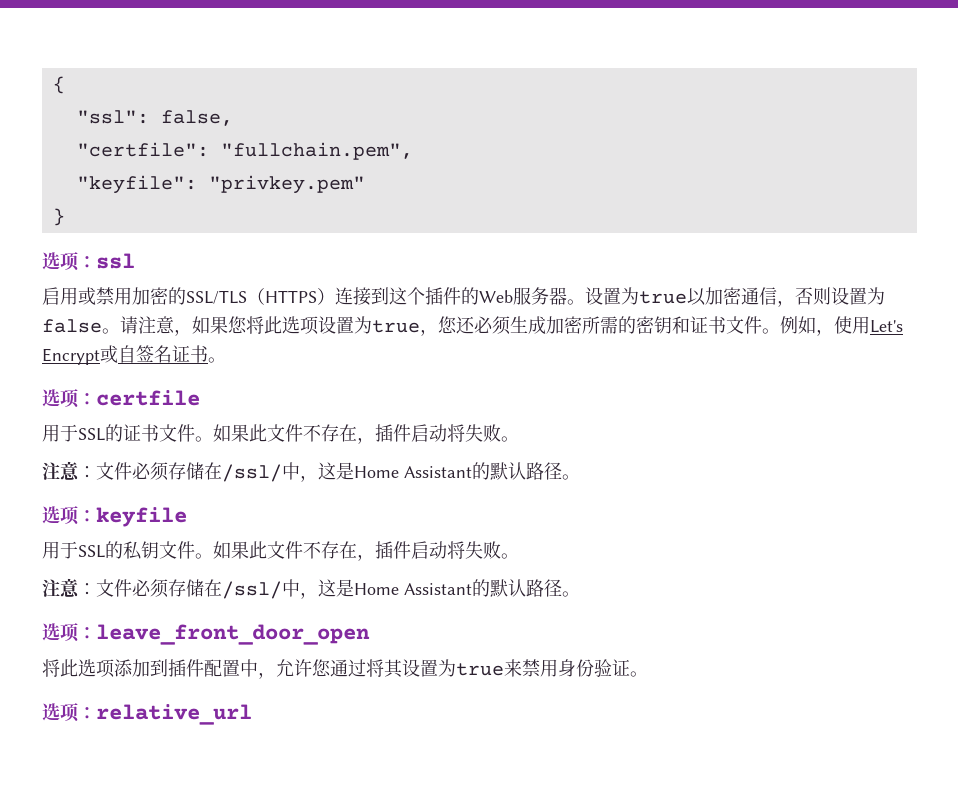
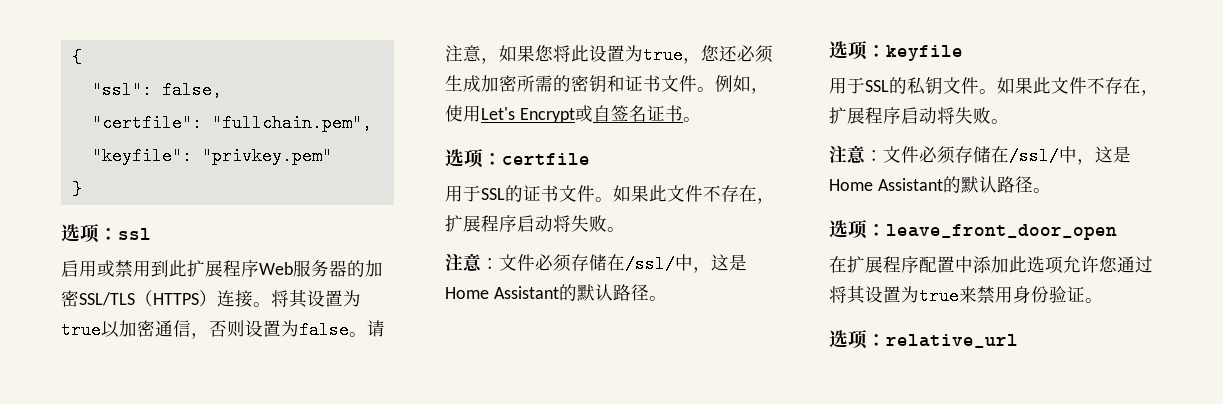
[132,287,585,306] 加密的SSL/TLS（HTTPS）连接到这个插件的Web服务器。 -> [151,260,383,277] [61,289,308,308] 到此扩展程序Web服务器的加密SSL/TLS（HTTPS）连接。将其
[282,316,319,335] 选项 -> (589, 53) none
[375,424,411,442] 插件 -> [445,215,517,232] 扩展程序
[375,541,411,559] 插件 -> [829,107,901,124] 扩展程序
[42,659,276,679] 将此选项添加到插件配置中， -> [829,256,1063,274] 在扩展程序配置中添加此选项

